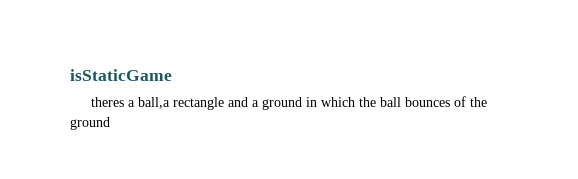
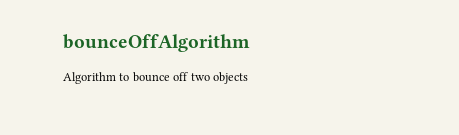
[70,69,172,81] [91,96,488,110] [70,117,110,130] isStaticGame // theres a ball,a rectangle and a ground in which the ball bounces of the ground -> [63,34,250,52] [63,72,248,84] bounceOffAlgorithm // Algorithm to bounce off two objects

